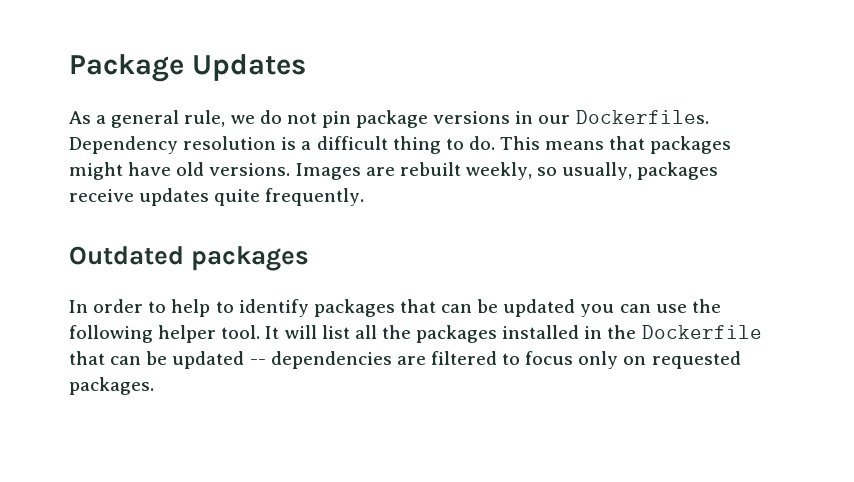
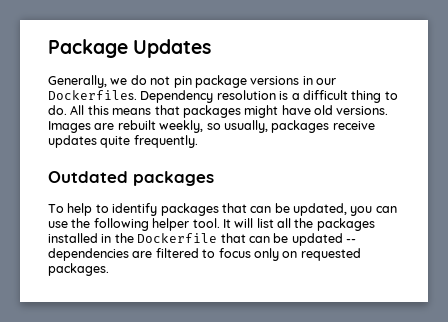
[69,110,226,128] As a general rule, -> [48,75,107,88] Generally,
[500,136,541,150] This -> [70,105,109,115] All this
[69,299,167,313] In order to -> [48,204,64,213] To
[503,299,576,317] updated -> [293,203,347,216] updated,

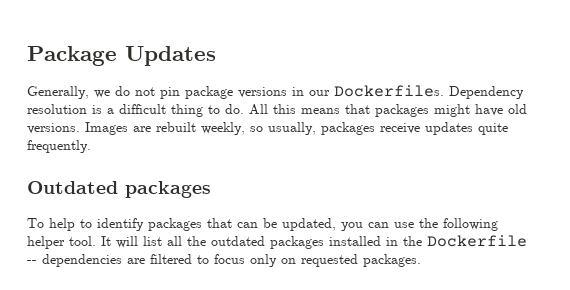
(314, 223) none -> [211,236,265,246] outdated
[220,233,343,246] that can be updated -> (527, 241) none

